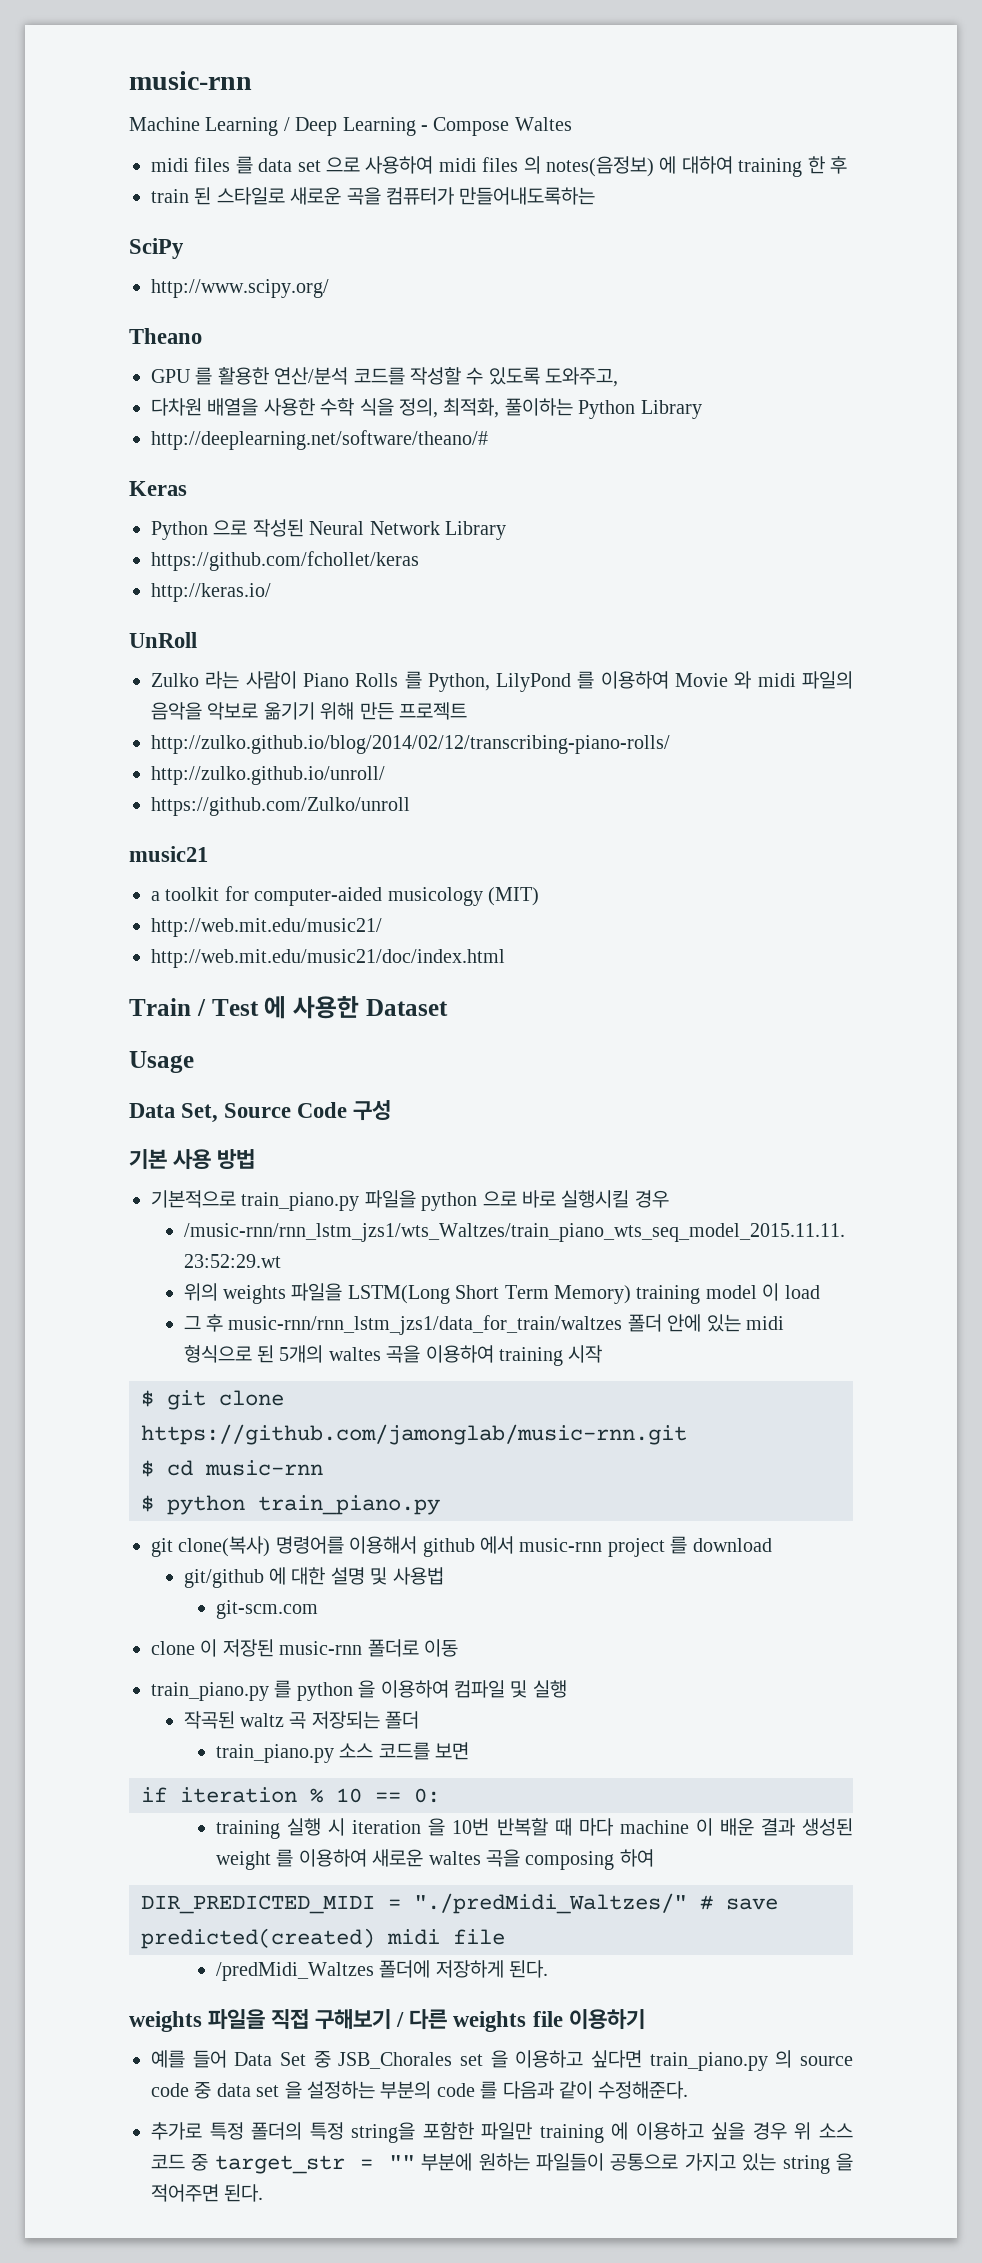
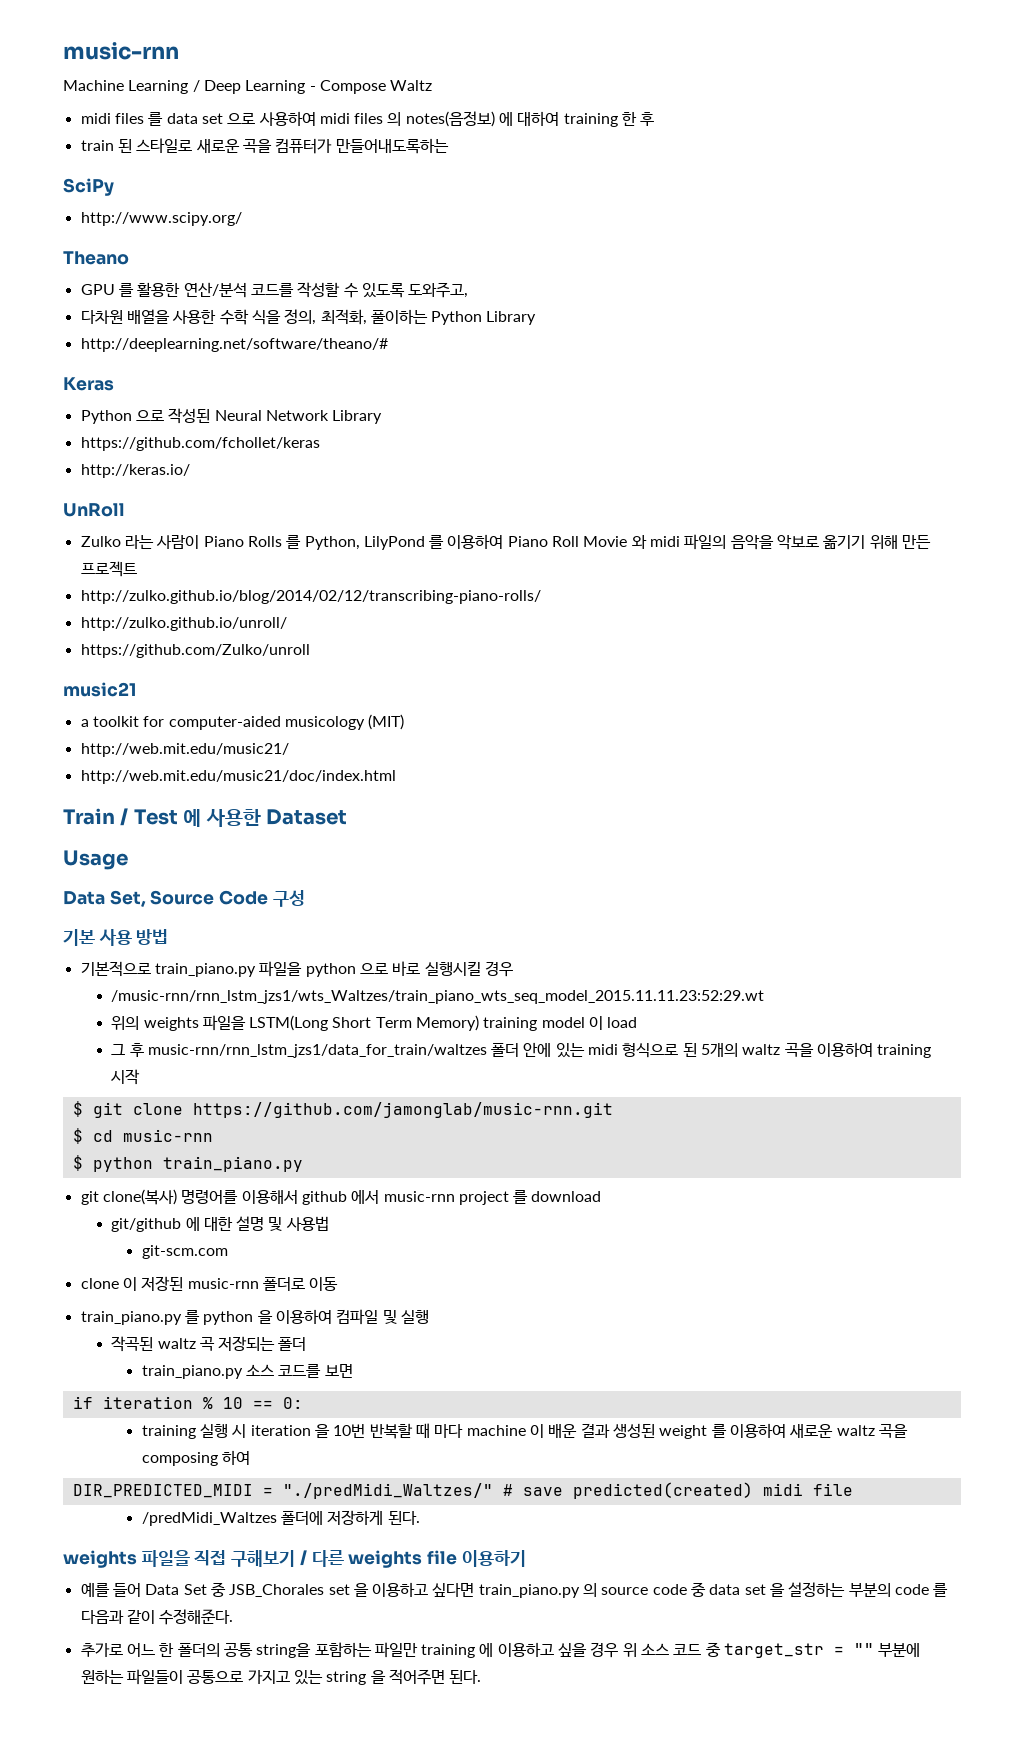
[514,117,572,131] Waltes -> [390,80,433,91] Waltz
(669, 680) none -> [507,536,580,547] Piano Roll
[328,1347,381,1361] waltes -> [742,1044,781,1055] waltz
[428,1851,481,1865] waltes -> [836,1425,875,1436] waltz
[209,2122,474,2143] 특정 폴더의 특정 string을 포함한 -> [126,1642,372,1658] 어느 한 폴더의 공통 string을 포함하는

